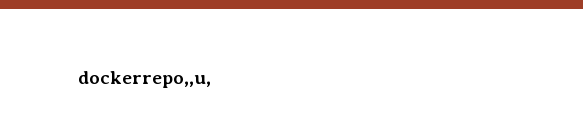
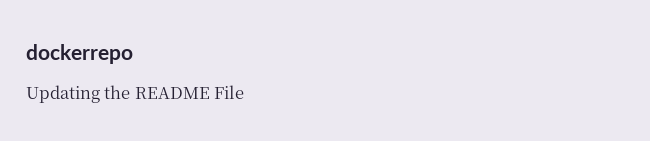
[78,71,211,88] dockerrepo,,u, -> [26,44,133,64] [26,85,245,103] dockerrepo // Updating the README File

